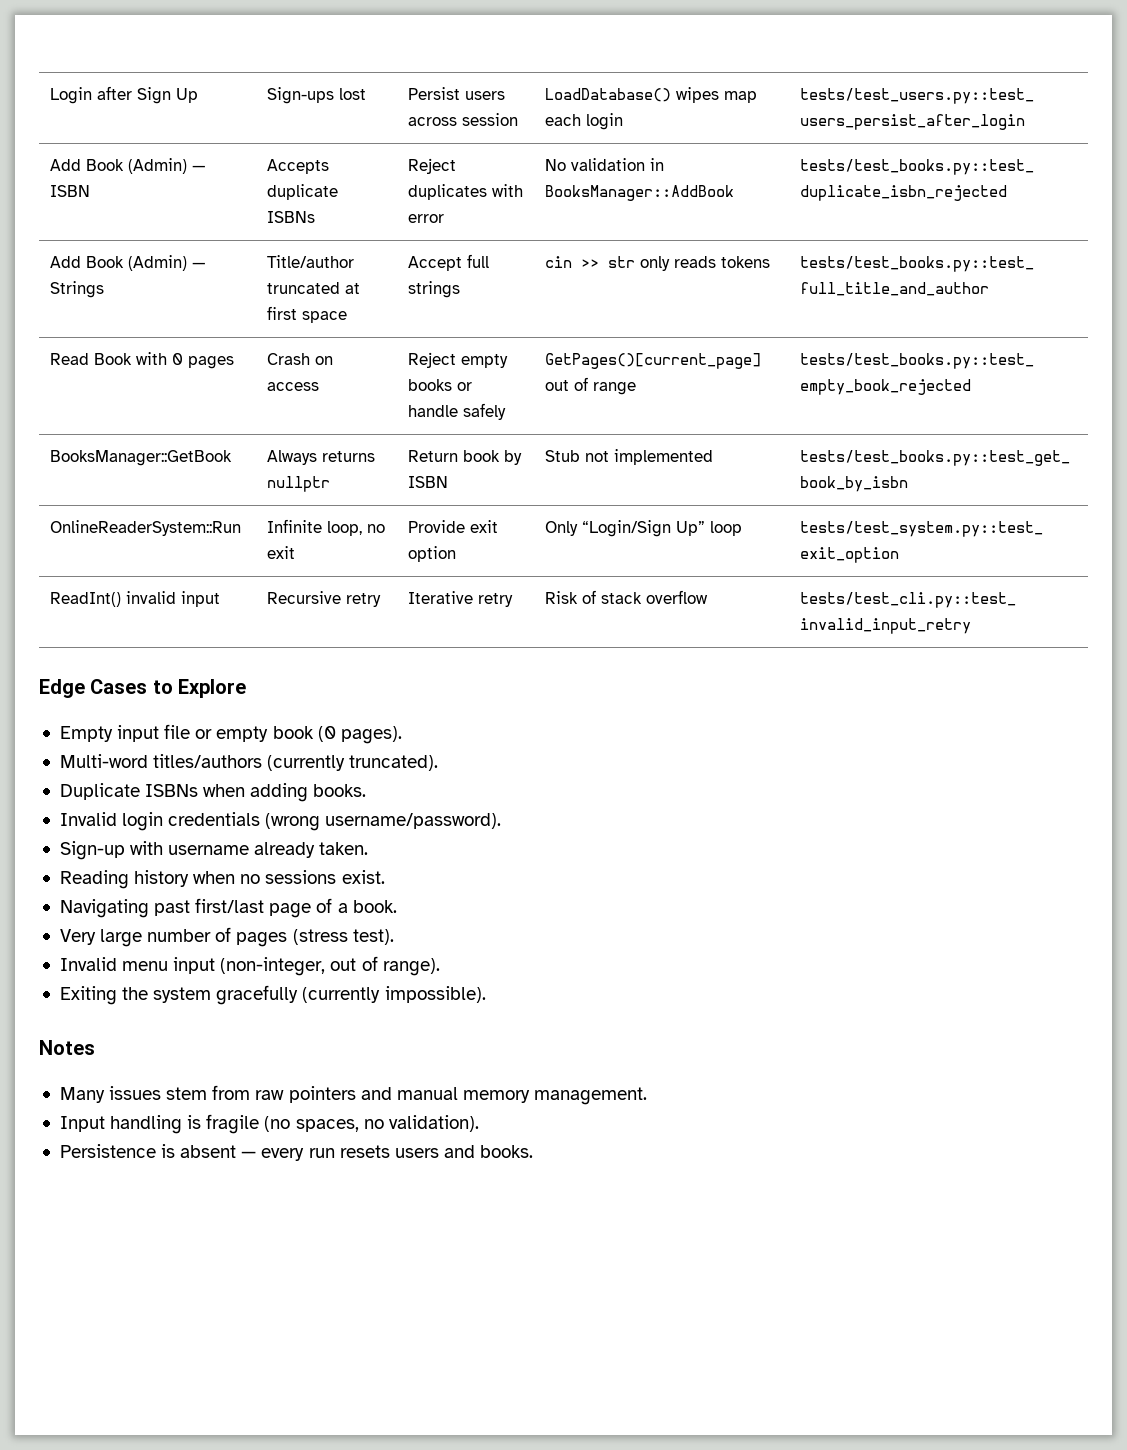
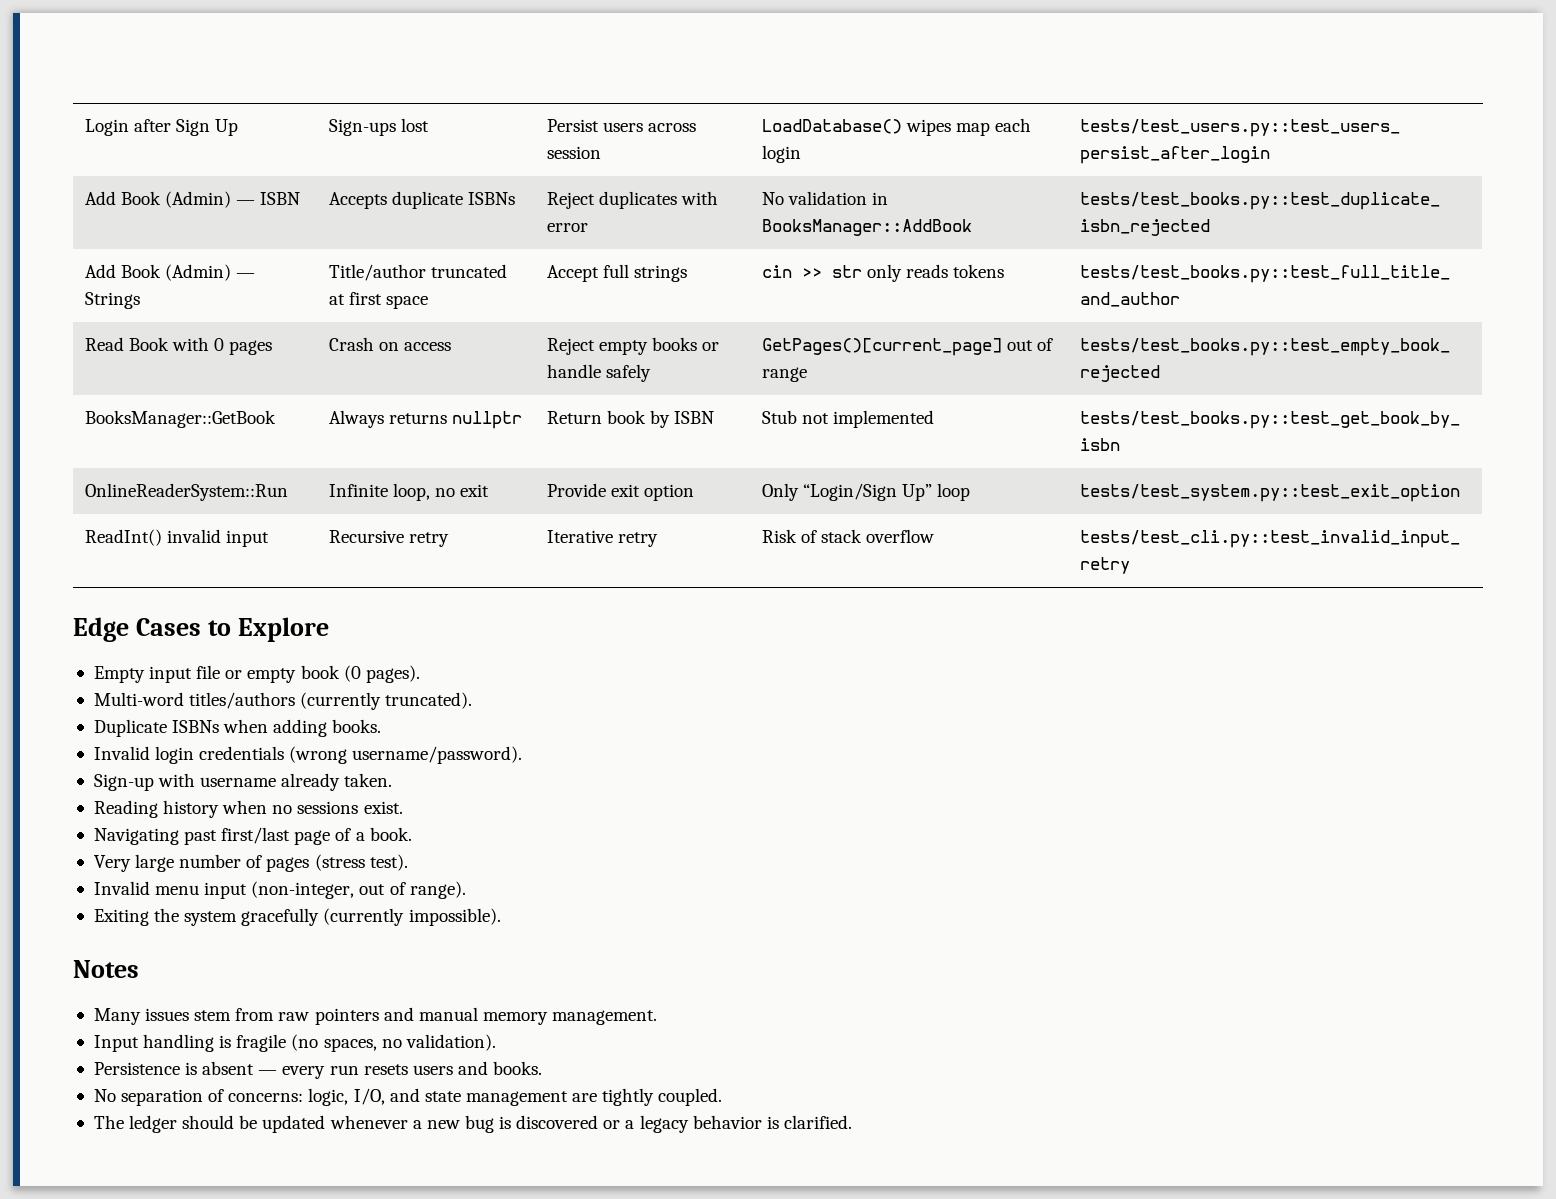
(534, 1151) none -> [93,1088,723,1106] [93,1115,852,1133] // No separation of concerns: logic, I/O, and state management are tightly coupled. // The ledger should be updated whenever a new bug is discovered or a legacy behavior is clarified.

